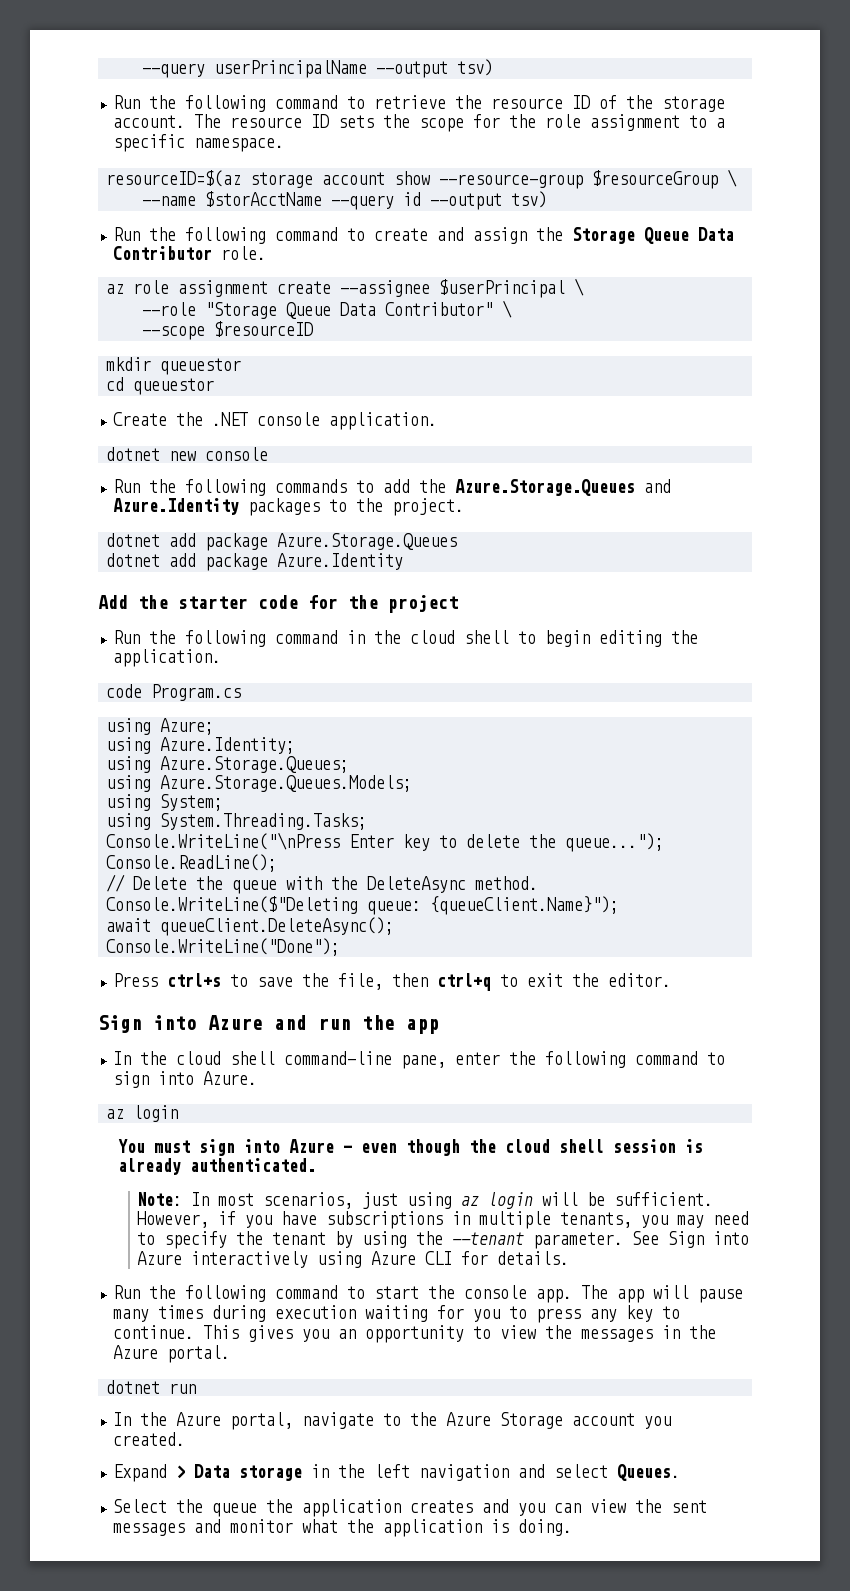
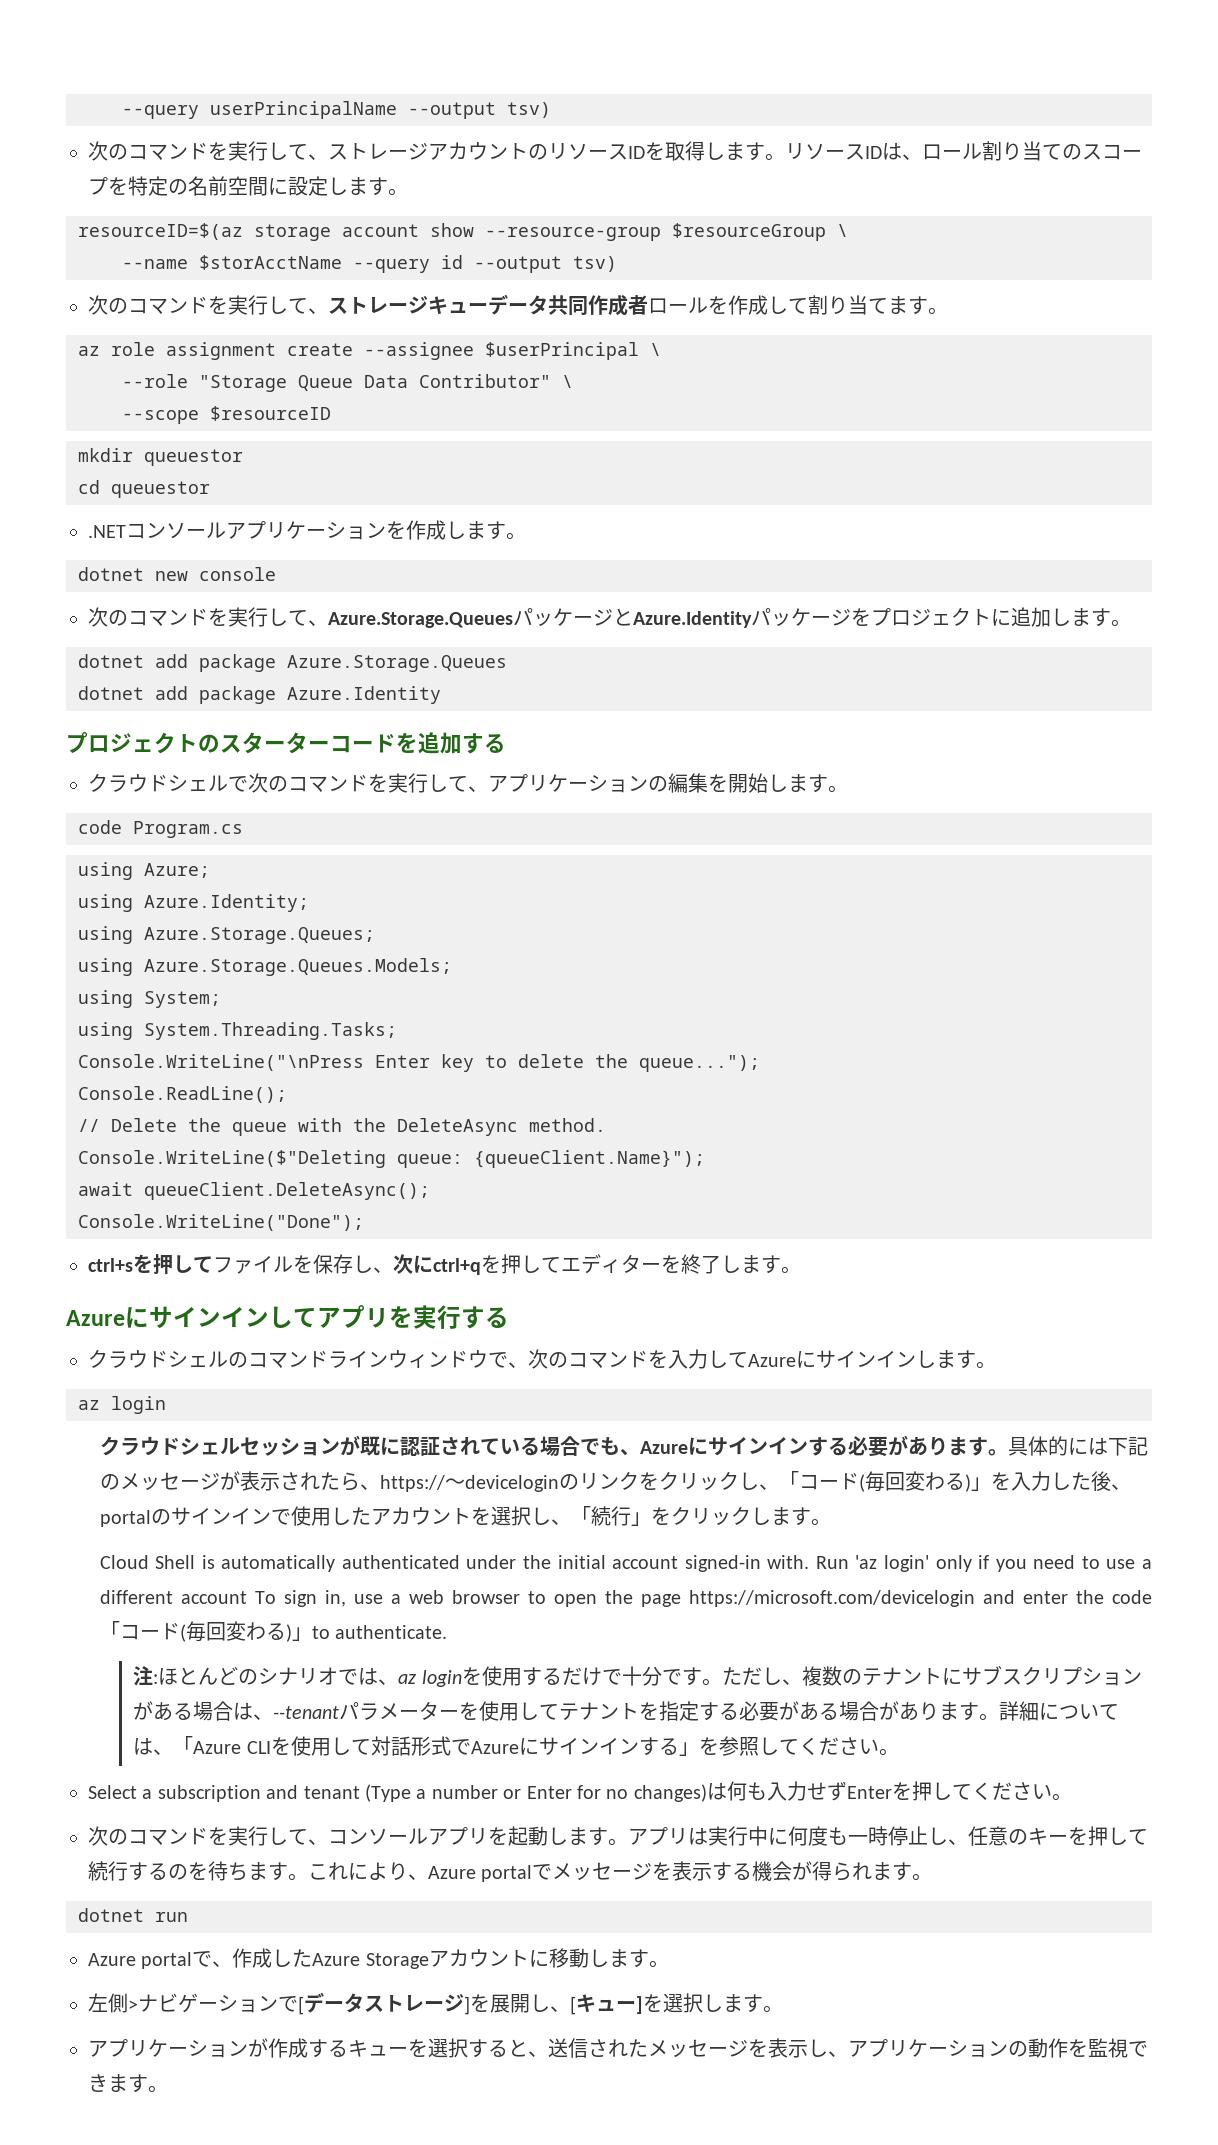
[113,95,726,112] [113,114,726,132] [113,134,285,152] Run the following command to retrieve the resource ID of the storage account. The resource ID sets the scope for the role assignment to a specific namespace. -> [88,141,1142,161] [88,176,408,196] 次のコマンドを実行して、ストレージアカウントのリソースIDを取得します。リソースIDは、ロール割り当てのスコープを特定の名前空間に設定します。
[113,227,735,244] [113,246,267,260] Run the following command to create and assign the Storage Queue Data Contributor role. -> [88,294,948,316] 次のコマンドを実行して、ストレージキューデータ共同作成者ロールを作成して割り当てます。
[113,412,438,430] [106,447,269,461] [113,479,672,496] [113,498,465,516] Create the .NET console application. // dotnet new console // Run the following commands to add the Azure.Storage.Queues and Azure.Identity packages to the project. -> [88,520,526,540] [78,567,276,581] [88,607,1131,628] .NETコンソールアプリケーションを作成します。 // dotnet new console // 次のコマンドを実行して、Azure.Storage.QueuesパッケージとAzure.Identityパッケージをプロジェクトに追加します。
[98,595,458,613] [113,630,699,647] [113,649,222,667] Add the starter code for the project // Run the following command in the cloud shell to begin editing the application. -> [66,732,506,754] [88,773,848,793] プロジェクトのスターターコードを追加する // クラウドシェルで次のコマンドを実行して、アプリケーションの編集を開始します。
[113,973,672,991] [98,1015,439,1034] [113,1051,726,1069] [113,1071,258,1088] [106,1105,179,1122] [117,1139,703,1156] [117,1158,316,1175] [137,1192,714,1209] [137,1211,750,1229] [137,1231,750,1249] [137,1251,570,1268] [113,1285,744,1303] [113,1305,681,1323] [113,1325,717,1343] [113,1345,231,1363] [106,1380,197,1394] [113,1412,672,1430] [113,1432,186,1446] [113,1464,681,1482] [113,1499,708,1517] [113,1519,573,1537] Press ctrl+s to save the file, then ctrl+q to exit the editor. // Sign into Azure and run the app // In the cloud shell command-line pane, enter the following command to sign into Azure. // az login // You must sign into Azure - even though the cloud shell session is already authenticated. // Note: In most scenarios, just using az login will be sufficient. However, if you have subscriptions in multiple tenants, you may need to specify the tenant by using the --tenant parameter. See Sign into Azure interactively using Azure CLI for details. // Run the following command to start the console app. The app will pause many times during execution waiting for you to press any key to continue. This gives you an opportunity to view the messages in the Azure portal. // dotnet run // In the Azure portal, navigate to the Azure Storage account you created. // Expand > Data storage in the left navigation and select Queues. // Select the queue the application creates and you can view the sent messages and monitor what the application is doing. -> [88,1254,801,1275] [66,1305,509,1329] [88,1349,996,1369] [78,1396,166,1414] [99,1435,1148,1457] [99,1471,1131,1492] [99,1506,831,1527] [99,1555,1152,1572] [99,1590,1153,1607] [99,1621,447,1642] [133,1665,1142,1687] [133,1701,1120,1721] [133,1736,899,1756] [88,1781,1072,1802] [88,1826,1148,1846] [88,1861,933,1882] [78,1908,188,1922] [88,1948,669,1969] [88,1992,783,2015] [88,2038,1148,2058] [88,2074,168,2093] ctrl+sを押してファイルを保存し、次にctrl+qを押してエディターを終了します。 // Azureにサインインしてアプリを実行する // クラウドシェルのコマンドラインウィンドウで、次のコマンドを入力してAzureにサインインします。 // az login // クラウドシェルセッションが既に認証されている場合でも、Azureにサインインする必要があります。具体的には下記のメッセージが表示されたら、https://～deviceloginのリンクをクリックし、「コード(毎回変わる)」を入力した後、portalのサインインで使用したアカウントを選択し、「続行」をクリックします。 // Cloud Shell is automatically authenticated under the initial account signed-in with. Run 'az login' only if you need to use a different account To sign in, use a web browser to open the page https://microsoft.com/devicelogin and enter the code「コード(毎回変わる)」to authenticate. // 注:ほとんどのシナリオでは、az loginを使用するだけで十分です。ただし、複数のテナントにサブスクリプションがある場合は、--tenantパラメーターを使用してテナントを指定する必要がある場合があります。詳細については、「Azure CLIを使用して対話形式でAzureにサインインする」を参照してください。 // Select a subscription and tenant (Type a number or Enter for no changes)は何も入力せずEnterを押してください。 // 次のコマンドを実行して、コンソールアプリを起動します。アプリは実行中に何度も一時停止し、任意のキーを押して続行するのを待ちます。これにより、Azure portalでメッセージを表示する機会が得られます。 // dotnet run // Azure portalで、作成したAzure Storageアカウントに移動します。 // 左側>ナビゲーションで[データストレージ]を展開し、[キュー]を選択します。 // アプリケーションが作成するキューを選択すると、送信されたメッセージを表示し、アプリケーションの動作を監視できます。

